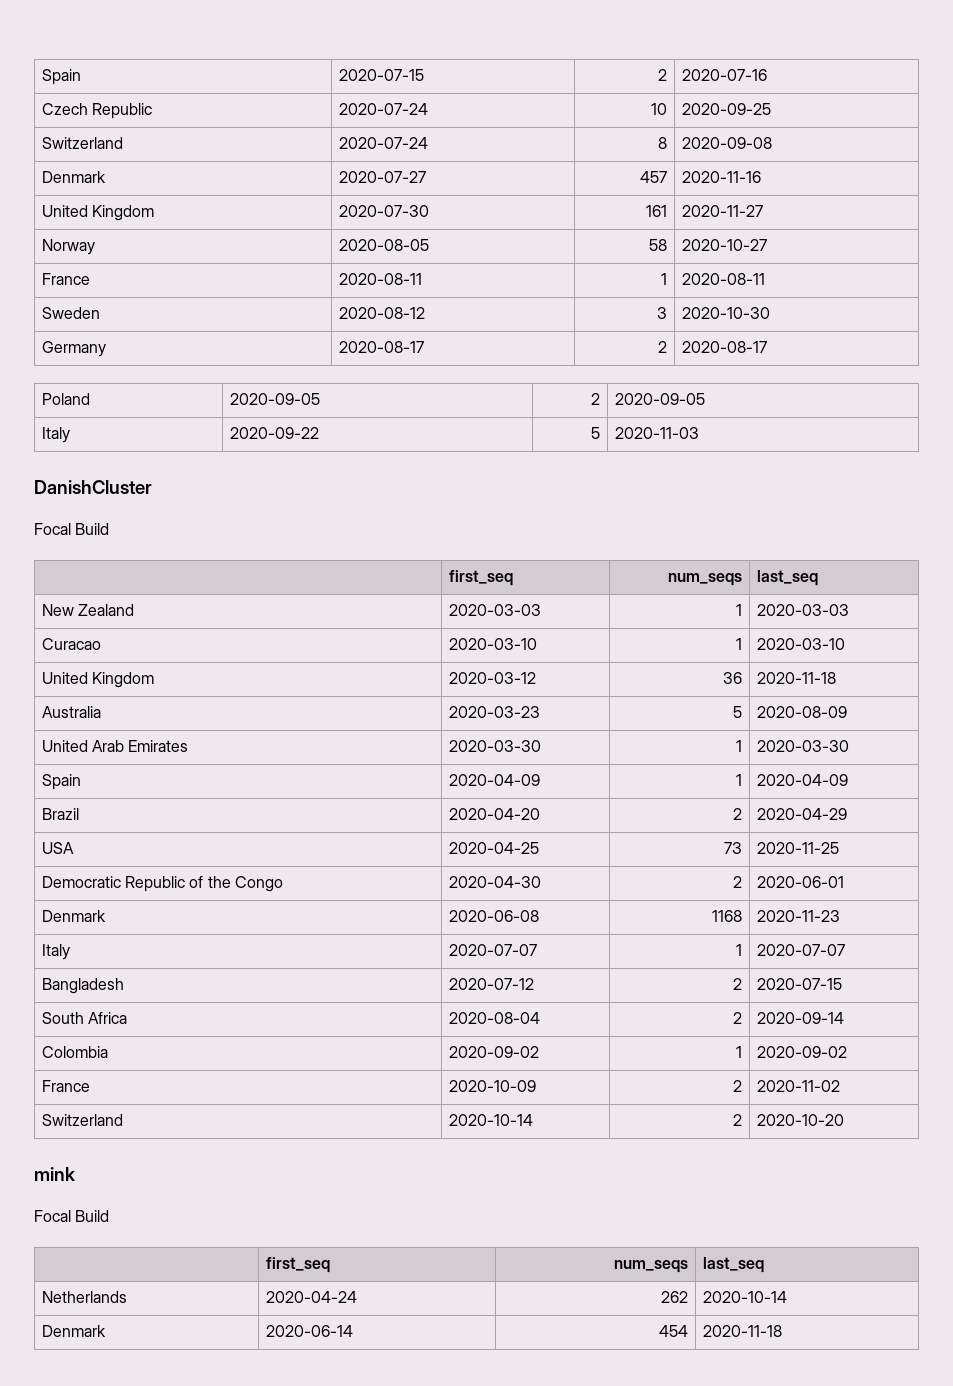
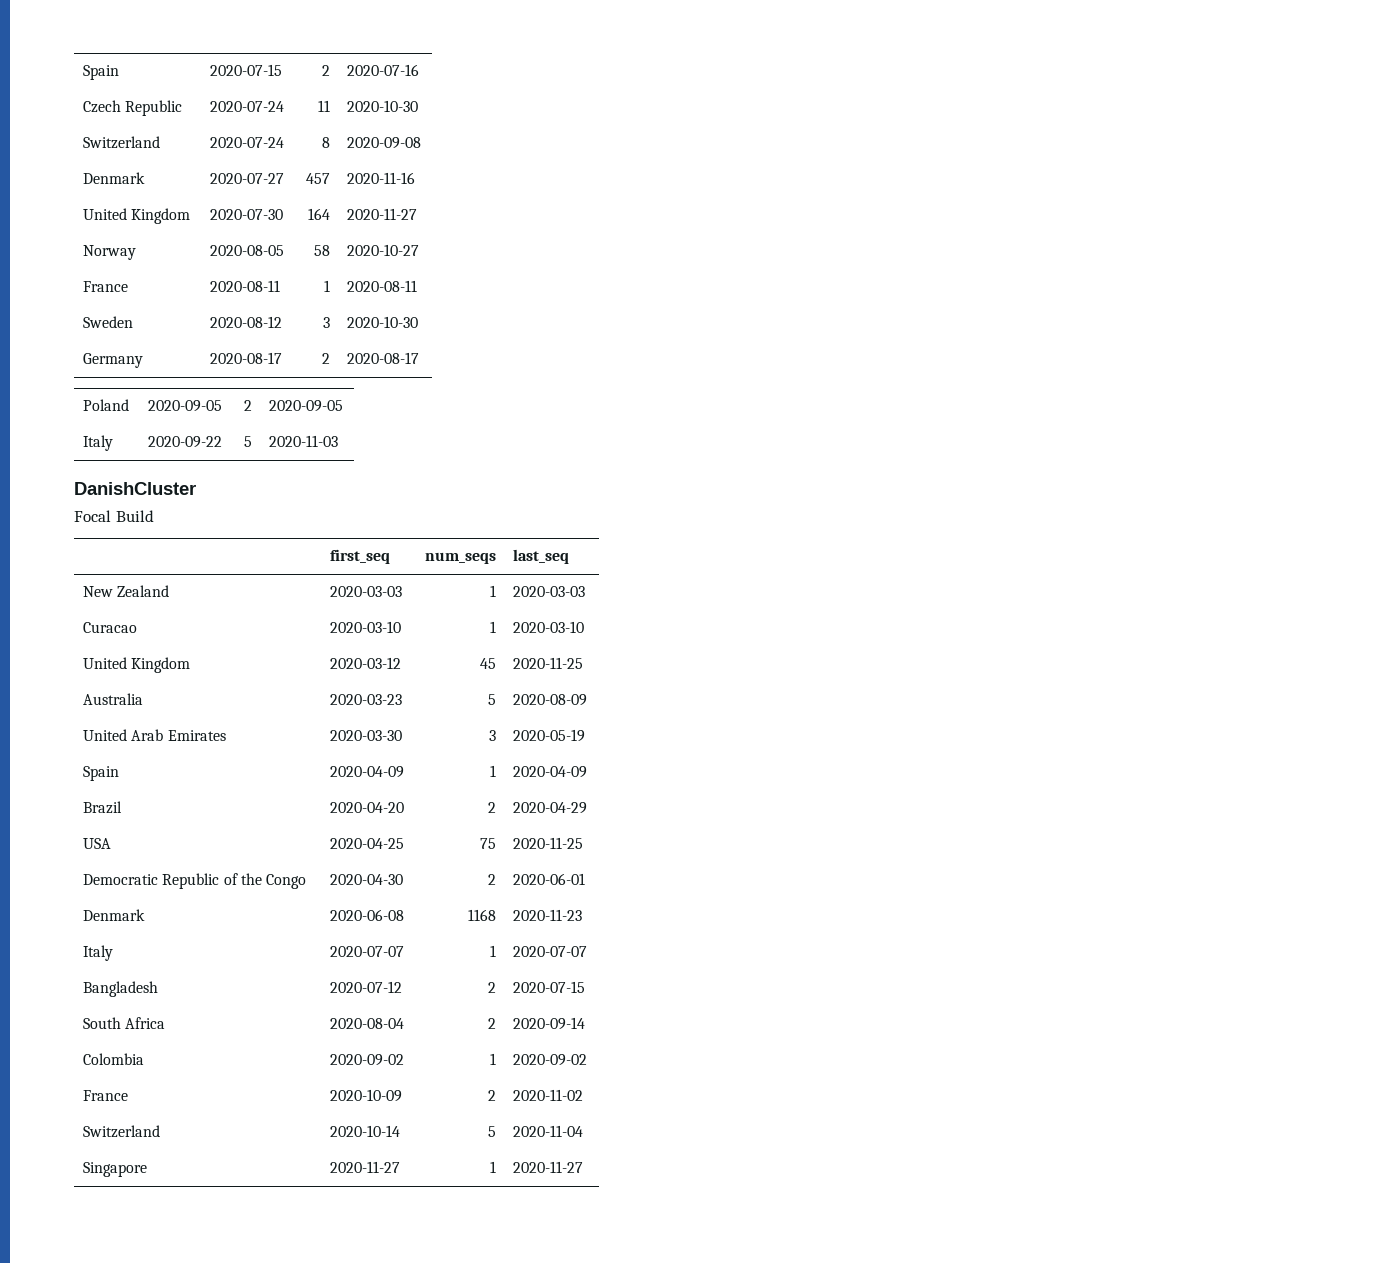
[651,103,668,115] [681,103,771,115] 10 | 2020-09-25 -> [317,100,330,112] [347,100,419,112] 11 | 2020-10-30
[646,205,668,217] 161 -> [307,208,330,220] 164
[723,672,743,684] [756,672,836,684] 36 | 2020-11-18 -> [479,658,496,669] [513,657,584,669] 45 | 2020-11-25
[736,740,743,752] [756,740,849,752] 1 | 2020-03-30 -> [488,730,496,741] [513,729,586,742] 3 | 2020-05-19
[724,842,743,854] 73 -> [479,838,496,849] 75
[733,1114,743,1126] [756,1114,844,1126] [34,1167,75,1181] [34,1210,110,1222] [265,1257,330,1273] [614,1260,689,1273] [702,1257,764,1273] [41,1291,127,1303] [265,1291,357,1303] [661,1291,689,1303] [702,1291,787,1303] [41,1325,106,1337] [265,1325,353,1337] [659,1325,689,1337] [702,1325,782,1337] 2 | 2020-10-20 // mink // Focal Build // | first_seq | num_seqs | last_seq // Netherlands | 2020-04-24 | 262 | 2020-10-14 // Denmark | 2020-06-14 | 454 | 2020-11-18 -> [487,1126,496,1137] [513,1125,584,1137] [83,1162,148,1177] [330,1161,401,1173] [489,1161,496,1173] [513,1161,584,1173] 5 | 2020-11-04 // Singapore | 2020-11-27 | 1 | 2020-11-27

